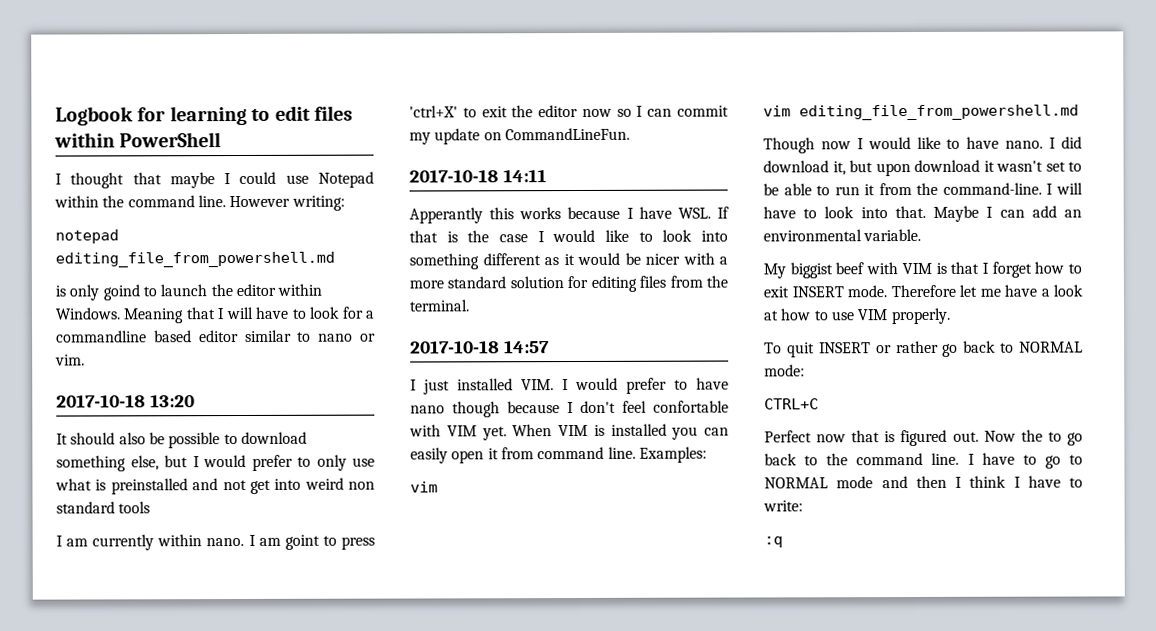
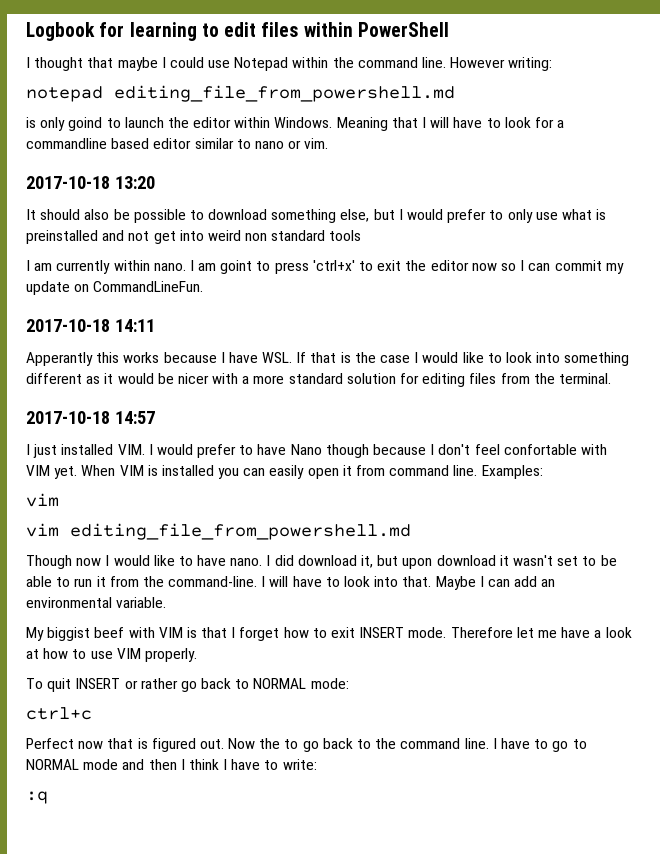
[409,105,458,118] 'ctrl+X' -> [312,260,355,271] 'ctrl+x'
[410,405,445,414] nano -> [290,444,322,455] Nano
[764,398,819,410] CTRL+C -> [26,707,92,720] ctrl+c

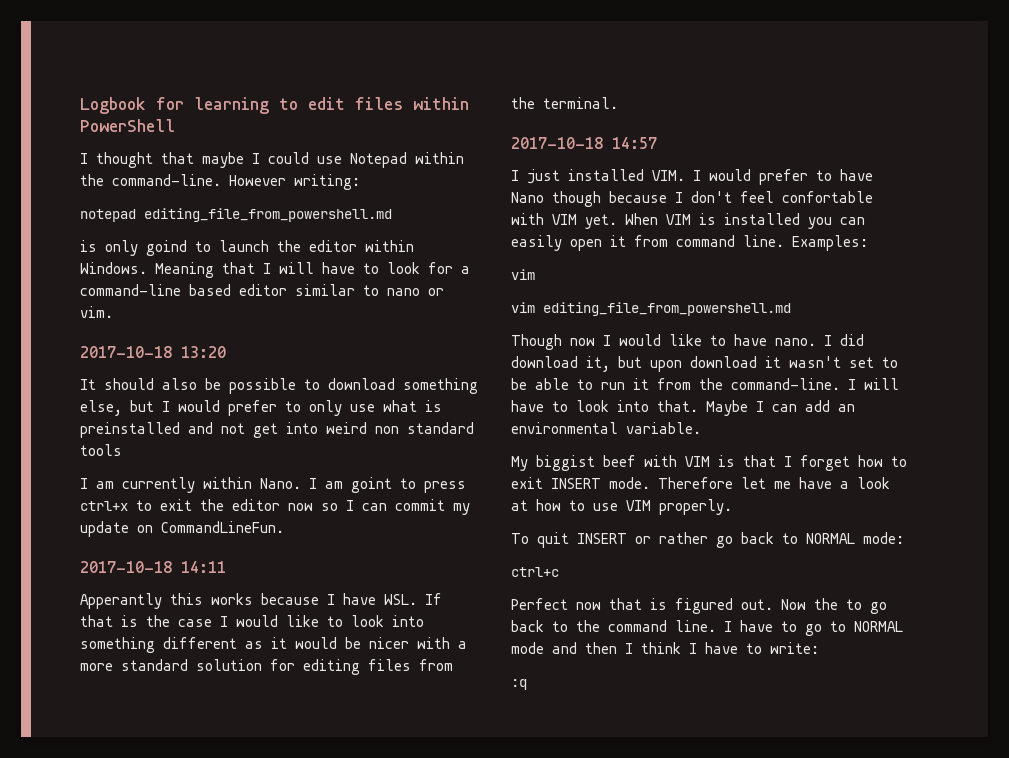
[357,57,447,68] command line. -> [112,174,221,186] command-line.
[26,138,107,149] commandline -> [80,284,181,296] command-line
[153,263,186,271] nano. -> [260,478,301,489] Nano.
[312,260,355,271] 'ctrl+x' -> [80,501,128,511] ctrl+x

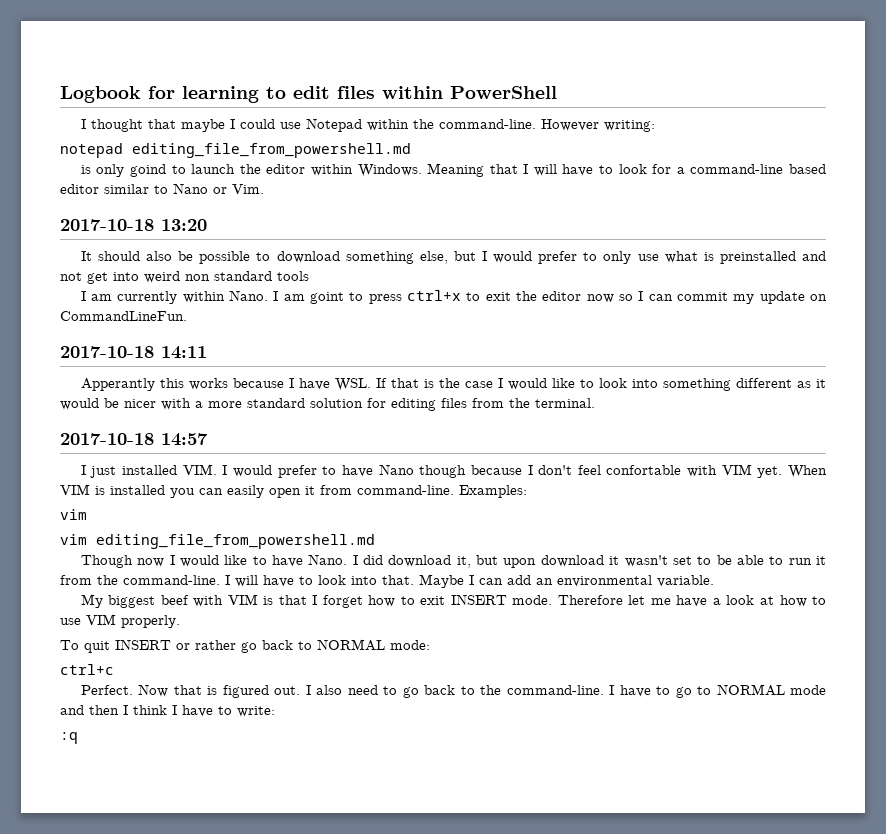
[387,288,444,296] [80,306,113,318] nano or vim. -> [173,183,264,194] Nano or Vim.
[676,235,784,247] command line. -> [357,485,454,495] command-line.
[775,338,816,346] nano. -> [308,554,348,565] Nano.
[536,455,595,471] biggist -> [108,595,156,608] biggest
[511,598,601,610] Perfect now -> [80,684,169,697] Perfect. Now
[781,598,838,610] Now the -> [305,685,378,695] I also need
[608,620,716,632] command line. -> [506,685,604,695] command-line.

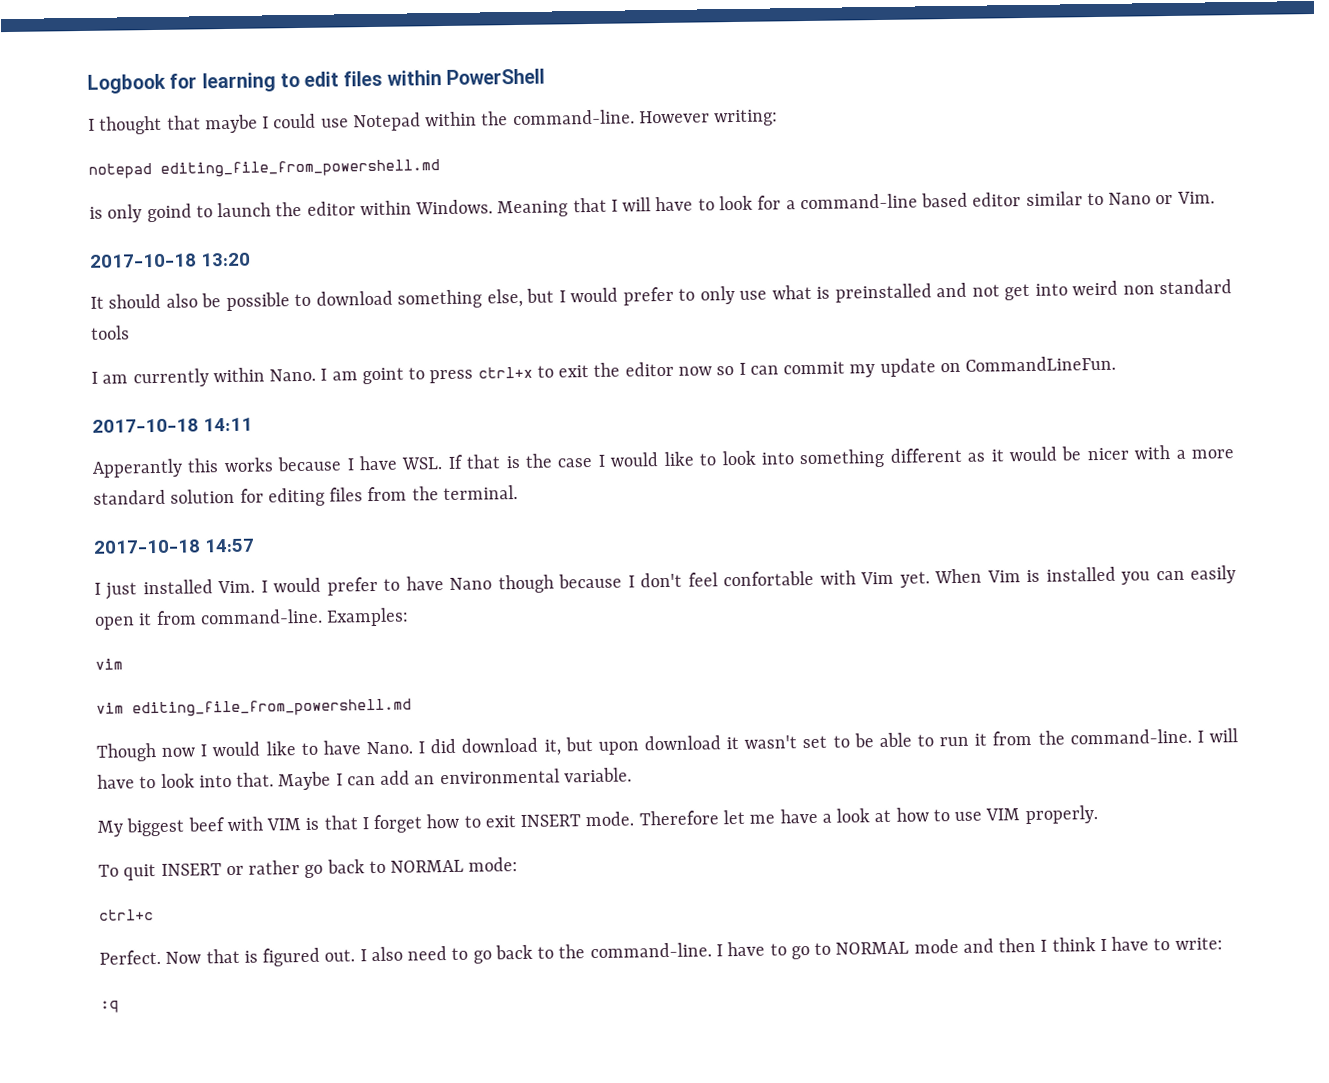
[182,464,217,475] VIM. -> [217,580,256,594] Vim.
[721,464,752,475] VIM -> [860,571,895,585] Vim
[60,484,90,495] VIM -> [986,570,1021,583] Vim

